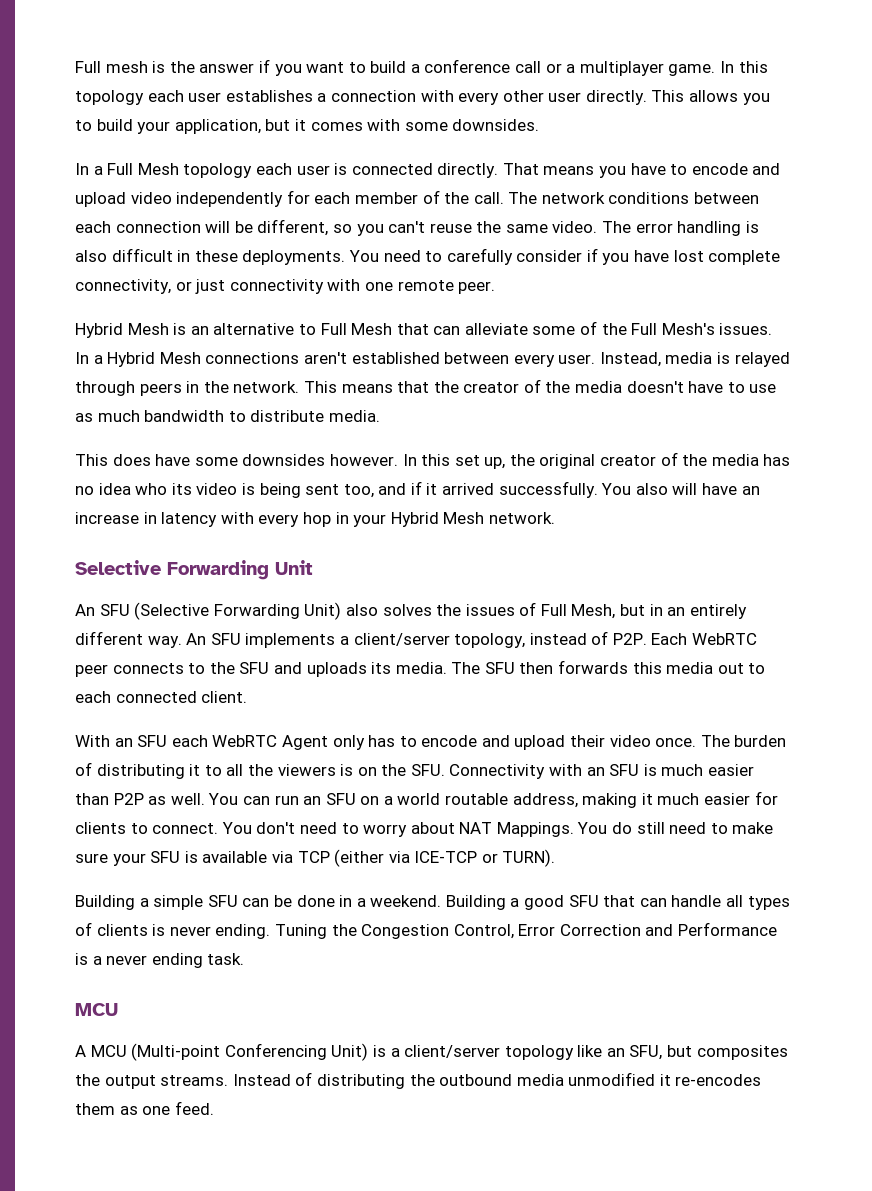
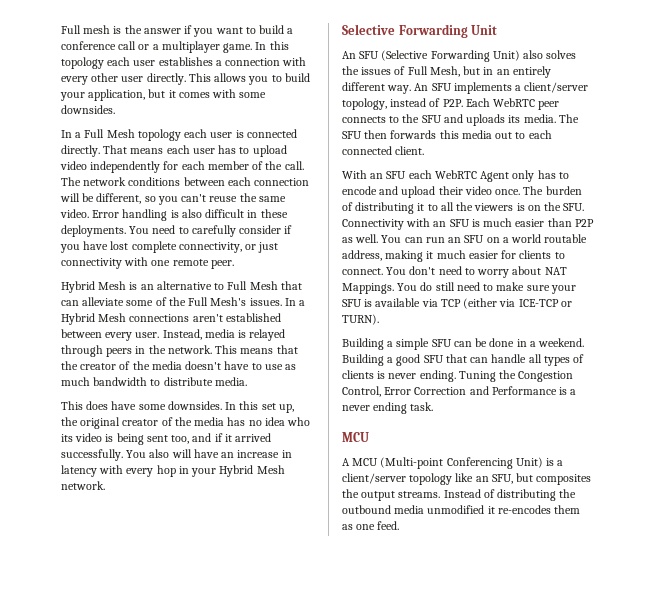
[599,163,781,178] you have to encode and -> [166,145,250,154] each user has to
[602,221,673,233] The error -> [92,210,120,218] Error
[242,454,398,466] downsides however. -> [167,401,222,410] downsides.

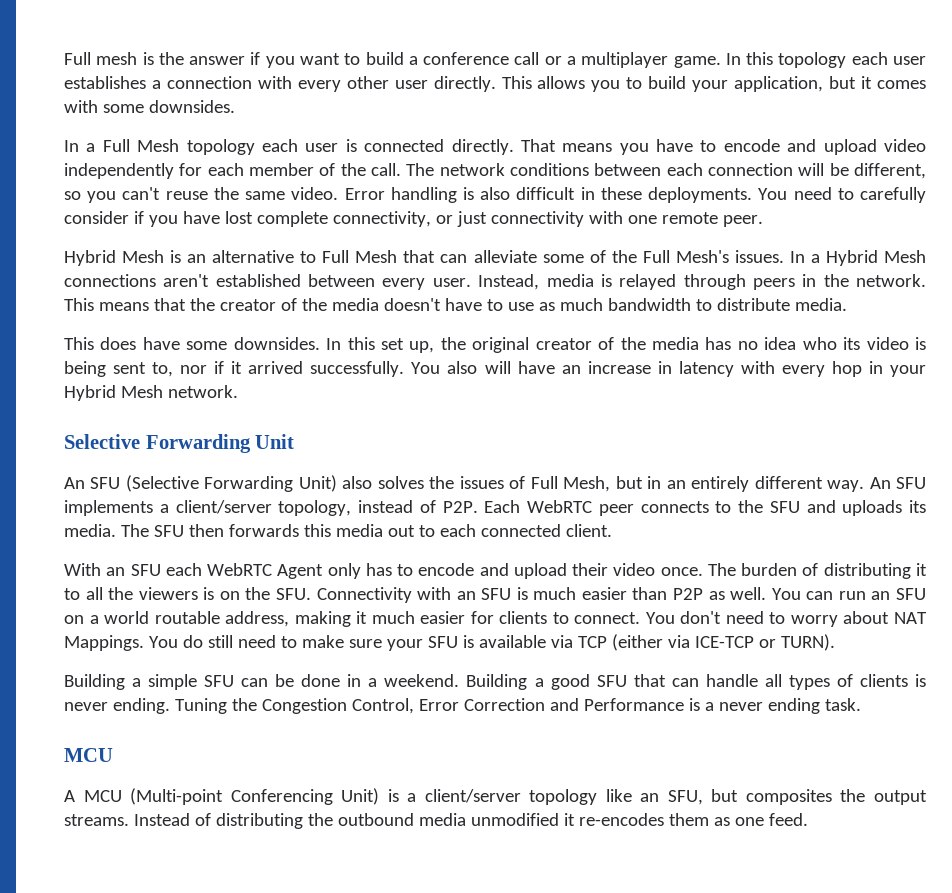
[166,145,250,154] each user has to -> [619,139,817,155] you have to encode and
[171,433,212,444] too, and -> [152,362,208,377] to, nor

